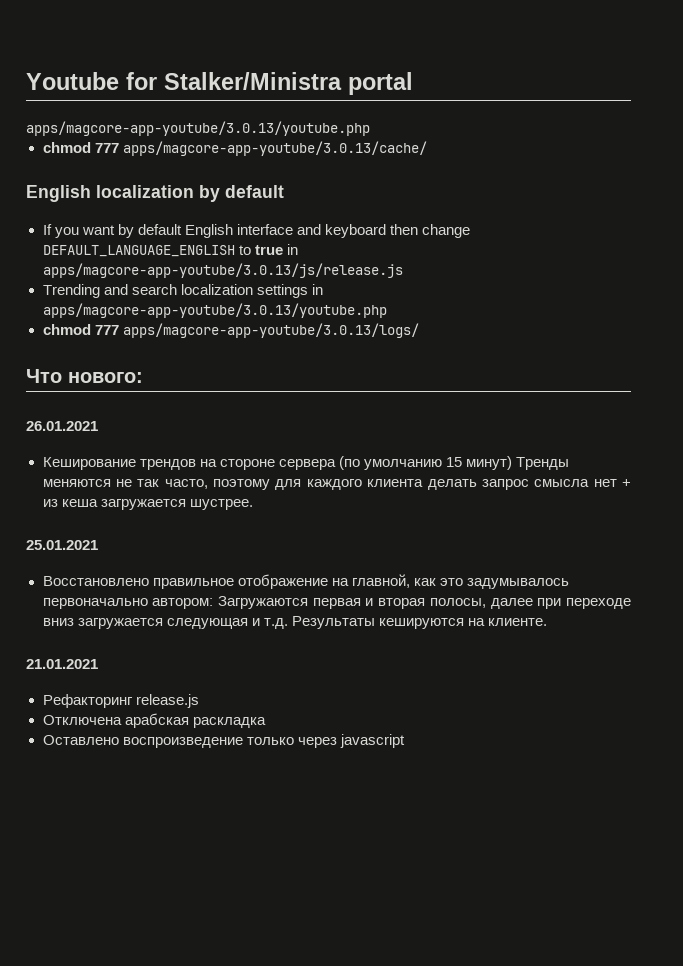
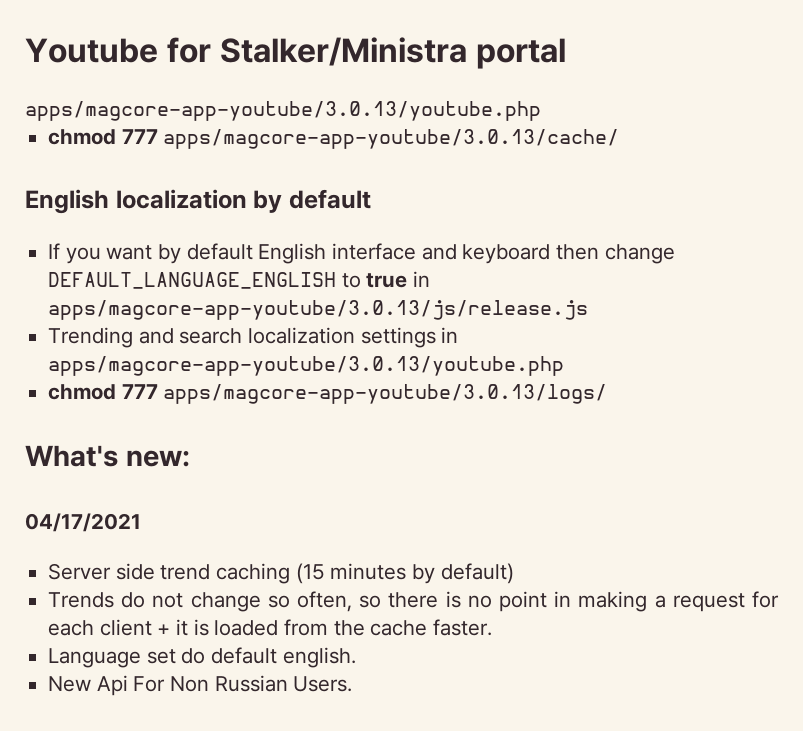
[26,369,143,383] [26,421,98,431] [42,456,569,470] [42,479,631,490] [42,499,253,510] [26,540,98,550] [42,574,569,589] [42,596,632,609] [42,616,547,629] [26,659,98,669] [42,694,199,708] [42,713,266,728] [42,734,405,748] Что нового: // 26.01.2021 // Кеширование трендов на стороне сервера (по умолчанию 15 минут) Тренды меняются не так часто, поэтому для каждого клиента делать запрос смысла нет + из кеша загружается шустрее. // 25.01.2021 // Восстановлено правильное отображение на главной, как это задумывалось первоначально автором: Загружаются первая и вторая полосы, далее при переходе вниз загружается следующая и т.д. Результаты кешируются на клиенте. // 21.01.2021 // Рефакторинг release.js // Отключена арабская раскладка // Оставлено воспроизведение только через javascript -> [25,445,190,467] [25,513,141,532] [48,563,514,584] [48,591,779,612] [48,619,493,636] [48,647,356,668] [48,675,353,696] What's new: // 04/17/2021 // Server side trend caching (15 minutes by default) // Trends do not change so often, so there is no point in making a request for each client + it is loaded from the cache faster. // Language set do default english. // New Api For Non Russian Users.

